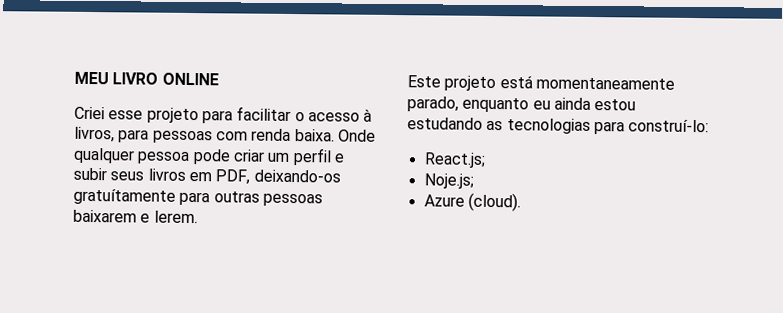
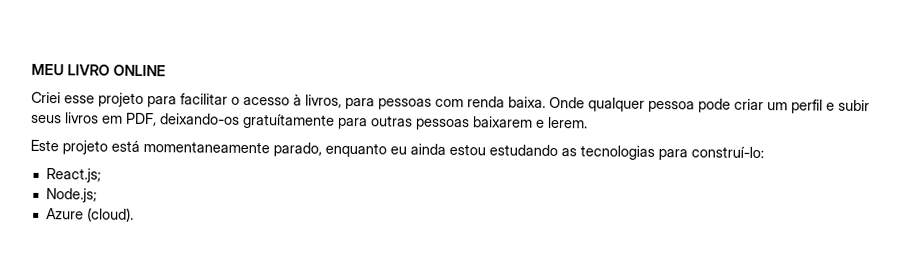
[423,173,474,189] Noje.js; -> [45,188,97,203] Node.js;

